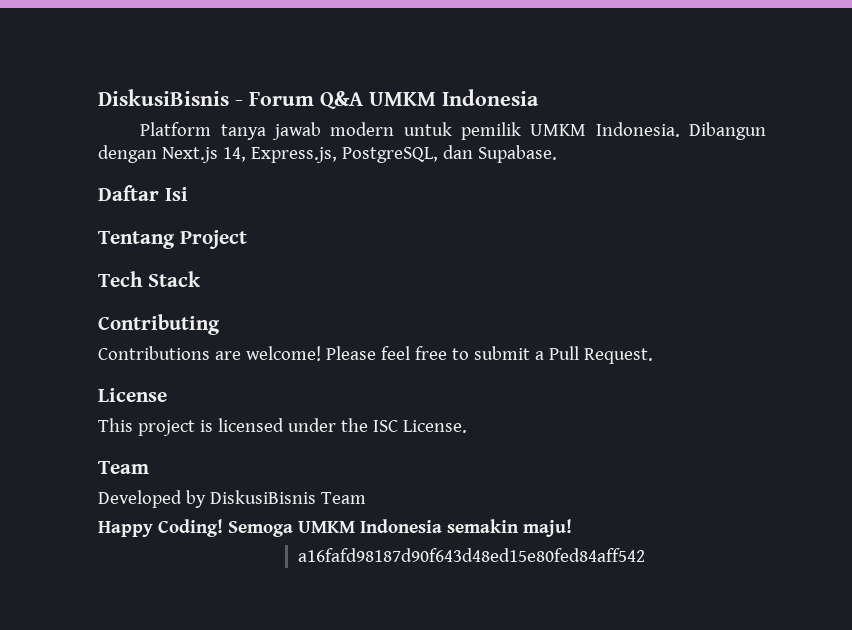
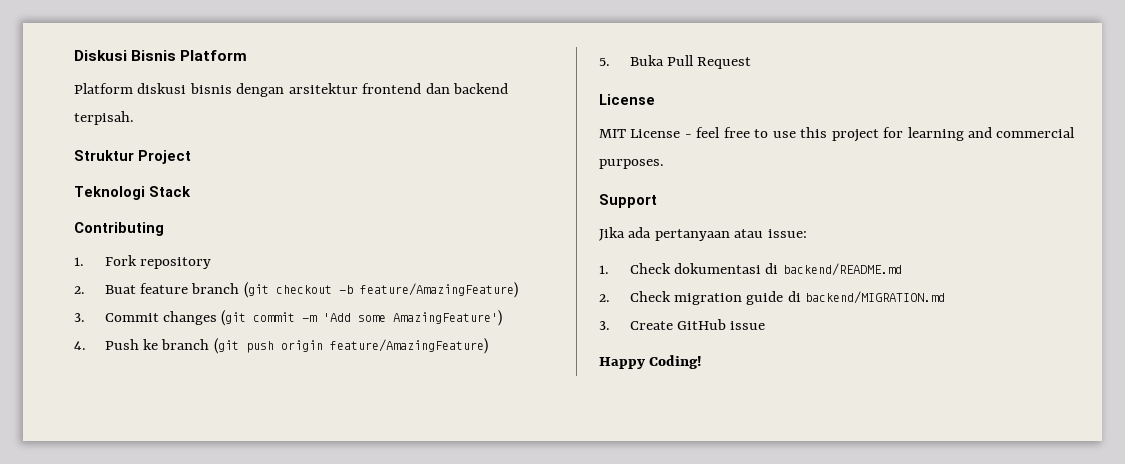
[98,89,539,109] [140,122,766,140] [98,145,557,163] [98,185,188,201] [98,231,175,249] DiskusiBisnis - Forum Q&A UMKM Indonesia // Platform tanya jawab modern untuk pemilik UMKM Indonesia. Dibangun dengan Next.js 14, Express.js, PostgreSQL, dan Supabase. // Daftar Isi // Tentang -> [74,50,248,61] [74,83,509,97] [74,111,134,125] [74,150,134,161] Diskusi Bisnis Platform // Platform diskusi bisnis dengan arsitektur frontend dan backend terpisah. // Struktur
[98,271,143,287] Tech -> [74,186,145,200] Teknologi
[98,346,653,364] [98,388,167,402] [98,418,467,436] [98,461,149,474] [98,490,366,508] [98,519,572,537] [298,548,646,562] Contributions are welcome! Please feel free to submit a Pull Request. // License // This project is licensed under the ISC License. // Team // Developed by DiskusiBisnis Team // Happy Coding! Semoga UMKM Indonesia semakin maju! // a16fafd98187d90f643d48ed15e80fed84aff542 -> [74,255,211,269] [74,282,518,298] [74,310,503,326] [74,338,488,354] [599,55,752,69] [599,94,655,105] [599,127,1076,142] [599,159,664,169] [599,194,657,208] [599,227,807,241] [599,263,902,276] [599,291,946,305] [599,319,766,330] [599,355,703,369] 1. Fork repository // 2. Buat feature branch (git checkout -b feature/AmazingFeature) // 3. Commit changes (git commit -m 'Add some AmazingFeature') // 4. Push ke branch (git push origin feature/AmazingFeature) // 5. Buka Pull Request // License // MIT License - feel free to use this project for learning and commercial purposes. // Support // Jika ada pertanyaan atau issue: // 1. Check dokumentasi di backend/README.md // 2. Check migration guide di backend/MIGRATION.md // 3. Create GitHub issue // Happy Coding!

